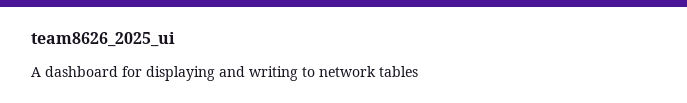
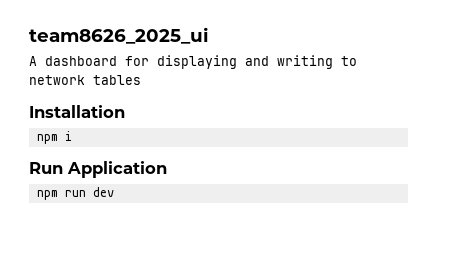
(418, 71) none -> [29,105,125,118] [36,131,72,144] [29,161,167,178] [36,187,114,200] // Installation // npm i // Run Application // npm run dev

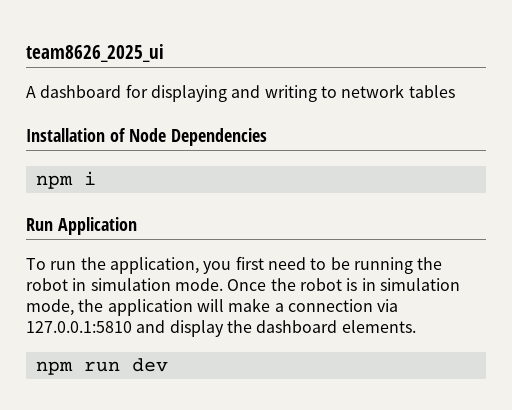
(125, 111) none -> [109,128,267,146] of Node Dependencies
(167, 169) none -> [26,256,443,274] [26,278,460,291] [26,298,399,316] [26,320,416,337] // To run the application, you first need to be running the robot in simulation mode. Once the robot is in simulation mode, the application will make a connection via 127.0.0.1:5810 and display the dashboard elements.

